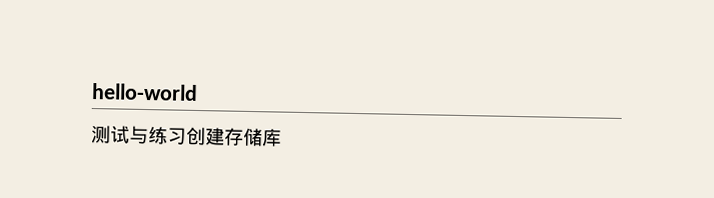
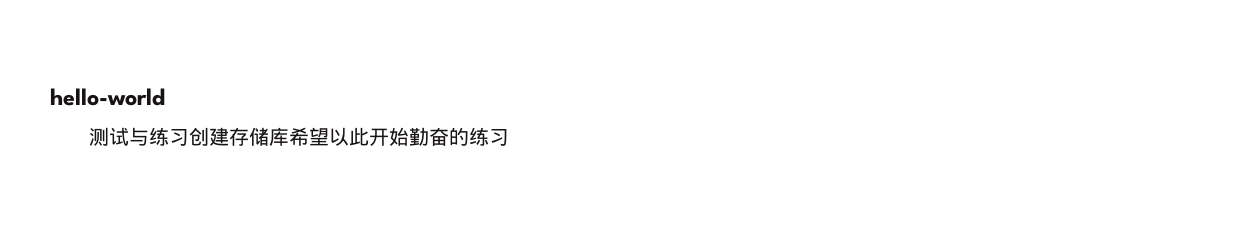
(282, 137) none -> [289,127,510,146] 希望以此开始勤奋的练习

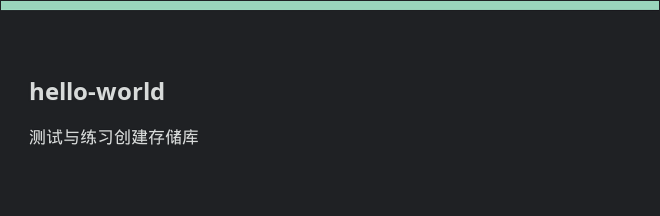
[289,127,510,146] 希望以此开始勤奋的练习 -> (200, 137) none

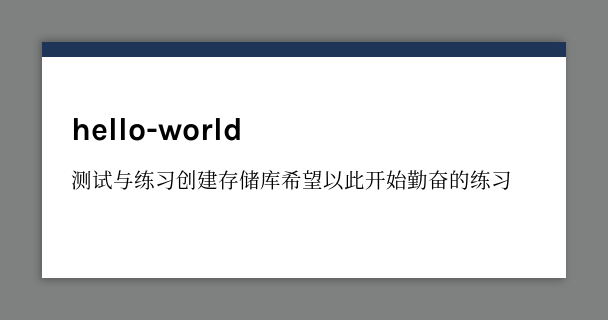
(200, 137) none -> [281,170,512,191] 希望以此开始勤奋的练习

